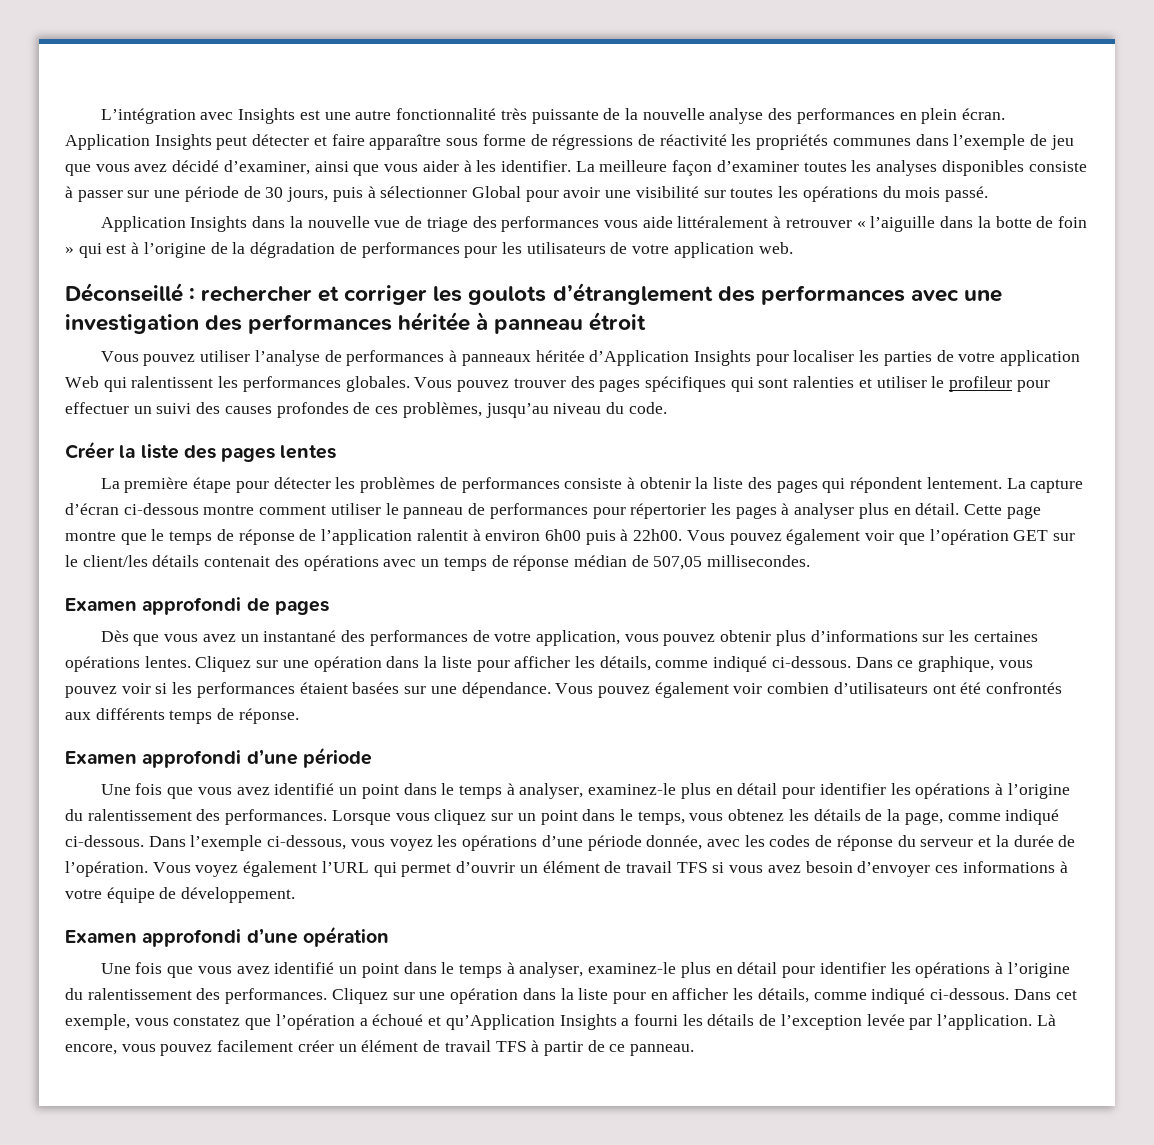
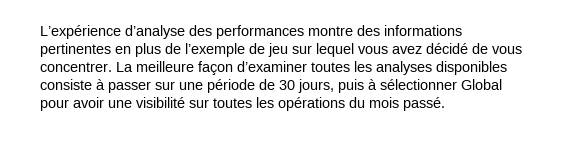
[100,108,1006,124] [65,134,949,150] L’intégration avec Insights est une autre fonctionnalité très puissante de la nouvelle analyse des performances en plein écran. Application Insights peut détecter et faire apparaître sous forme de régressions de réactivité les propriétés communes dans -> [40,25,462,39] [40,43,181,57] L’expérience d’analyse des performances montre des informations pertinentes en plus de
[65,164,91,176] que -> [292,43,354,57] sur lequel
[223,160,571,176] d’examiner, ainsi que vous aider à les identifier. -> [472,43,522,54] [40,62,112,72] de vous concentrer.
[100,216,1087,232] [65,242,793,258] [65,282,1002,305] [65,311,647,334] [100,350,1081,366] [65,376,1050,392] [65,402,667,418] [65,441,337,462] [100,477,1084,493] [65,503,1041,519] [65,529,1075,545] [65,555,811,571] [65,597,329,615] [100,630,1038,646] [65,656,1033,672] [65,682,1063,698] [65,708,299,724] [65,747,372,768] [100,783,1070,799] [65,809,1060,825] [65,835,1076,851] [65,861,1068,877] [65,887,296,903] [65,926,389,947] [100,962,1070,978] [65,988,1077,1004] [65,1014,1056,1030] [65,1040,695,1056] // Application Insights dans la nouvelle vue de triage des performances vous aide littéralement à retrouver « l’aiguille dans la botte de foin » qui est à l’origine de la dégradation de performances pour les utilisateurs de votre application web. // Déconseillé : rechercher et corriger les goulots d’étranglement des performances avec une investigation des performances héritée à panneau étroit // Vous pouvez utiliser l’analyse de performances à panneaux héritée d’Application Insights pour localiser les parties de votre application Web qui ralentissent les performances globales. Vous pouvez trouver des pages spécifiques qui sont ralenties et utiliser le profileur pour effectuer un suivi des causes profondes de ces problèmes, jusqu’au niveau du code. // Créer la liste des pages lentes // La première étape pour détecter les problèmes de performances consiste à obtenir la liste des pages qui répondent lentement. La capture d’écran ci-dessous montre comment utiliser le panneau de performances pour répertorier les pages à analyser plus en détail. Cette page montre que le temps de réponse de l’application ralentit à environ 6h00 puis à 22h00. Vous pouvez également voir que l’opération GET sur le client/les détails contenait des opérations avec un temps de réponse médian de 507,05 millisecondes. // Examen approfondi de pages // Dès que vous avez un instantané des performances de votre application, vous pouvez obtenir plus d’informations sur les certaines opérations lentes. Cliquez sur une opération dans la liste pour afficher les détails, comme indiqué ci-dessous. Dans ce graphique, vous pouvez voir si les performances étaient basées sur une dépendance. Vous pouvez également voir combien d’utilisateurs ont été confrontés aux différents temps de réponse. // Examen approfondi d’une période // Une fois que vous avez identifié un point dans le temps à analyser, examinez-le plus en détail pour identifier les opérations à l’origine du ralentissement des performances. Lorsque vous cliquez sur un point dans le temps, vous obtenez les détails de la page, comme indiqué ci-dessous. Dans l’exemple ci-dessous, vous voyez les opérations d’une période donnée, avec les codes de réponse du serveur et la durée de l’opération. Vous voyez également l’URL qui permet d’ouvrir un élément de travail TFS si vous avez besoin d’envoyer ces informations à votre équipe de développement. // Examen approfondi d’une opération // Une fois que vous avez identifié un point dans le temps à analyser, examinez-le plus en détail pour identifier les opérations à l’origine du ralentissement des performances. Cliquez sur une opération dans la liste pour en afficher les détails, comme indiqué ci-dessous. Dans cet exemple, vous constatez que l’opération a échoué et qu’Application Insights a fourni les détails de l’exception levée par l’application. Là encore, vous pouvez facilement créer un élément de travail TFS à partir de ce panneau. -> (445, 104) none

